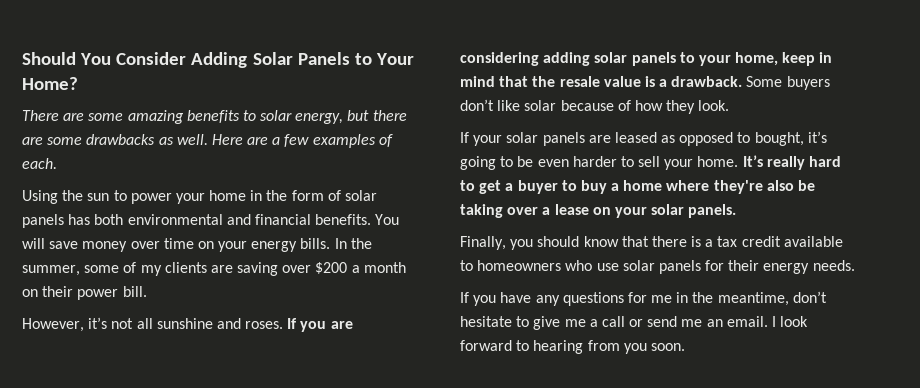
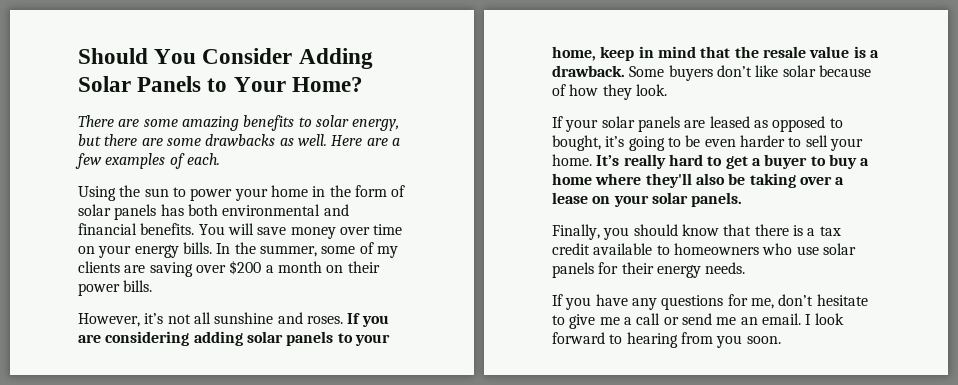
[122,286,147,297] bill. -> [123,280,153,292] bills.
[713,180,763,194] they're -> [645,173,692,188] they'll
[651,292,789,306] me in the meantime, -> [750,298,774,309] me,

